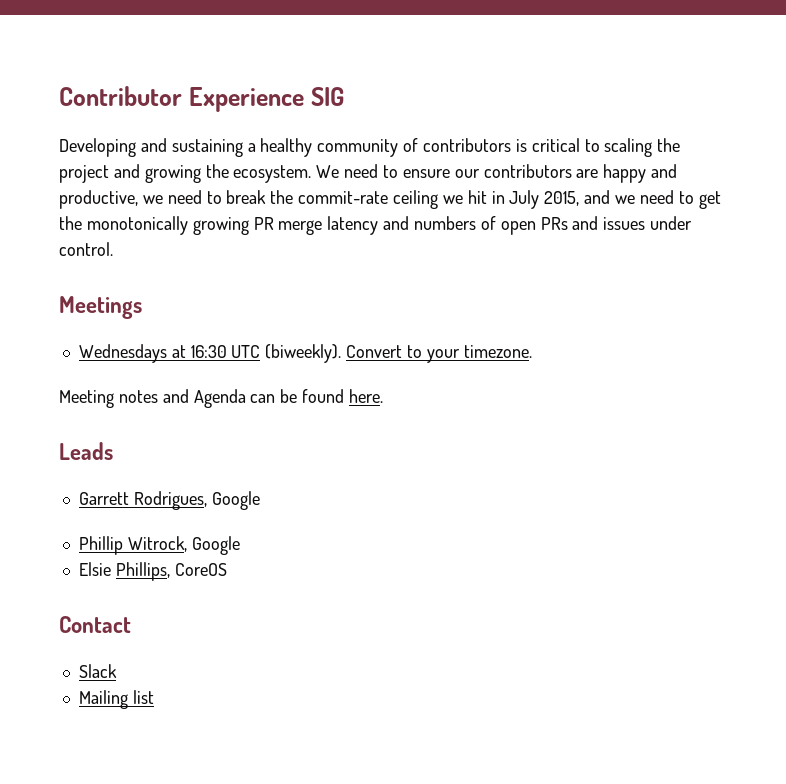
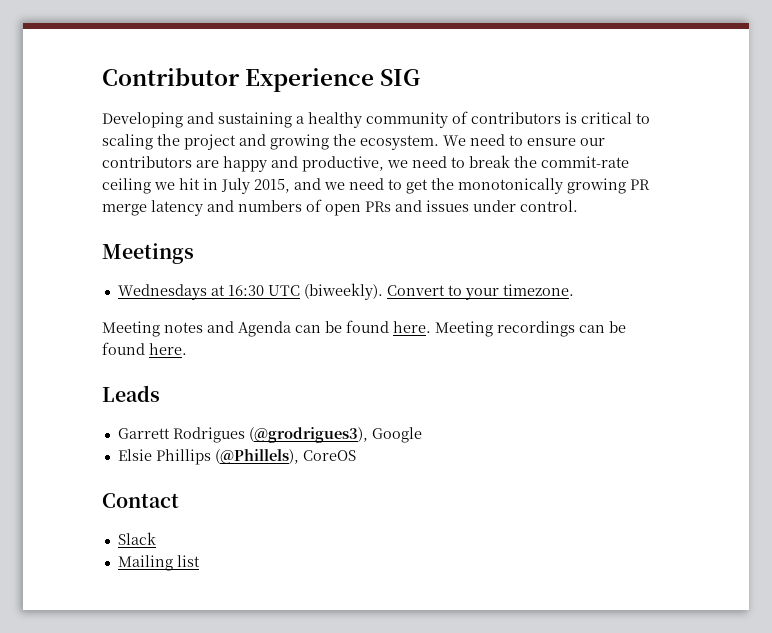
[59,442,113,460] [78,491,260,510] [78,536,187,555] // Leads // Garrett Rodrigues, Google // Phillip Witrock, -> [435,321,626,337] [102,342,187,355] [102,385,160,402] [117,427,368,443] Meeting recordings can be found here. // Leads // Garrett Rodrigues (@grodrigues3),
[115,562,170,581] Phillips, -> [155,449,299,465] Phillips (@Phillels),

